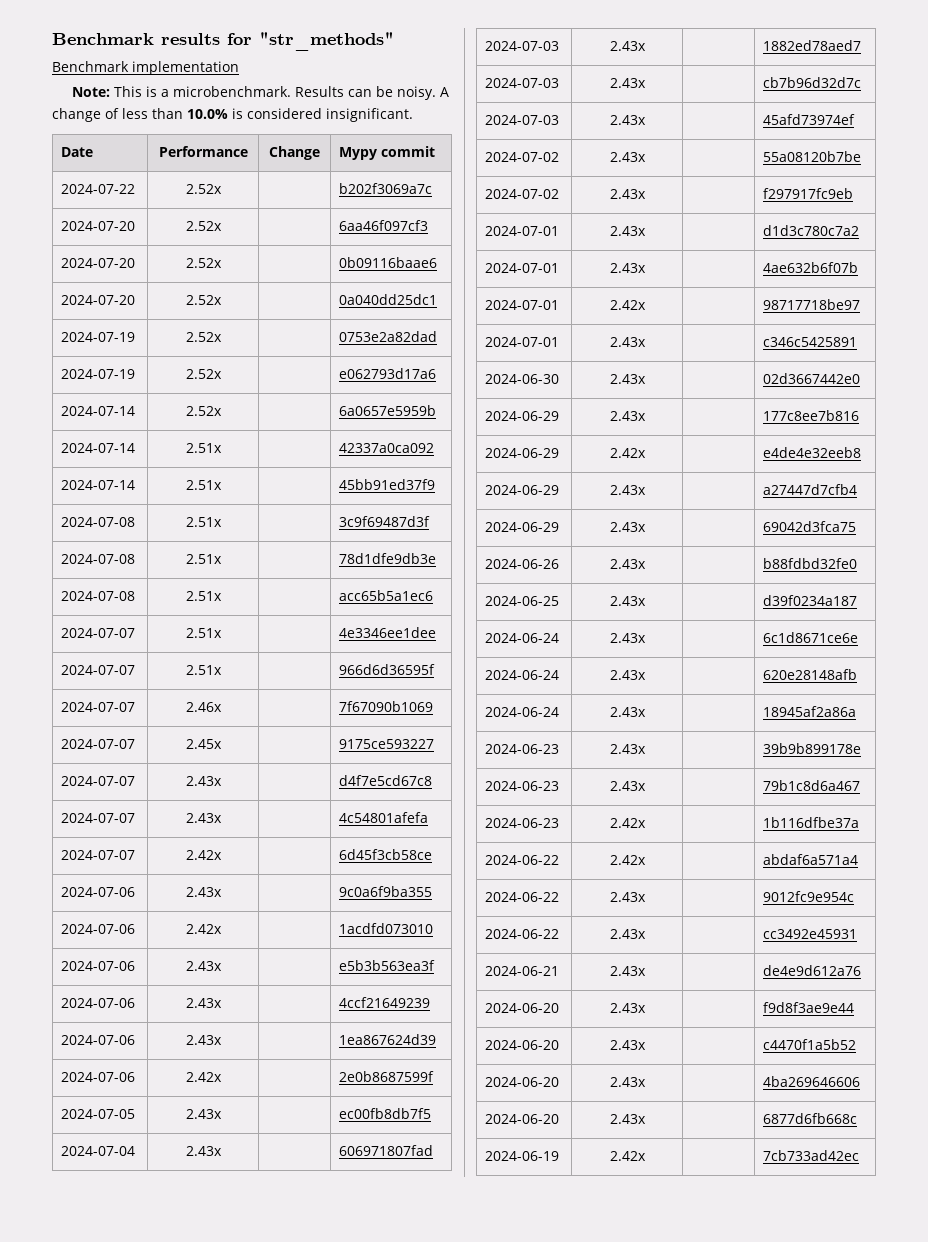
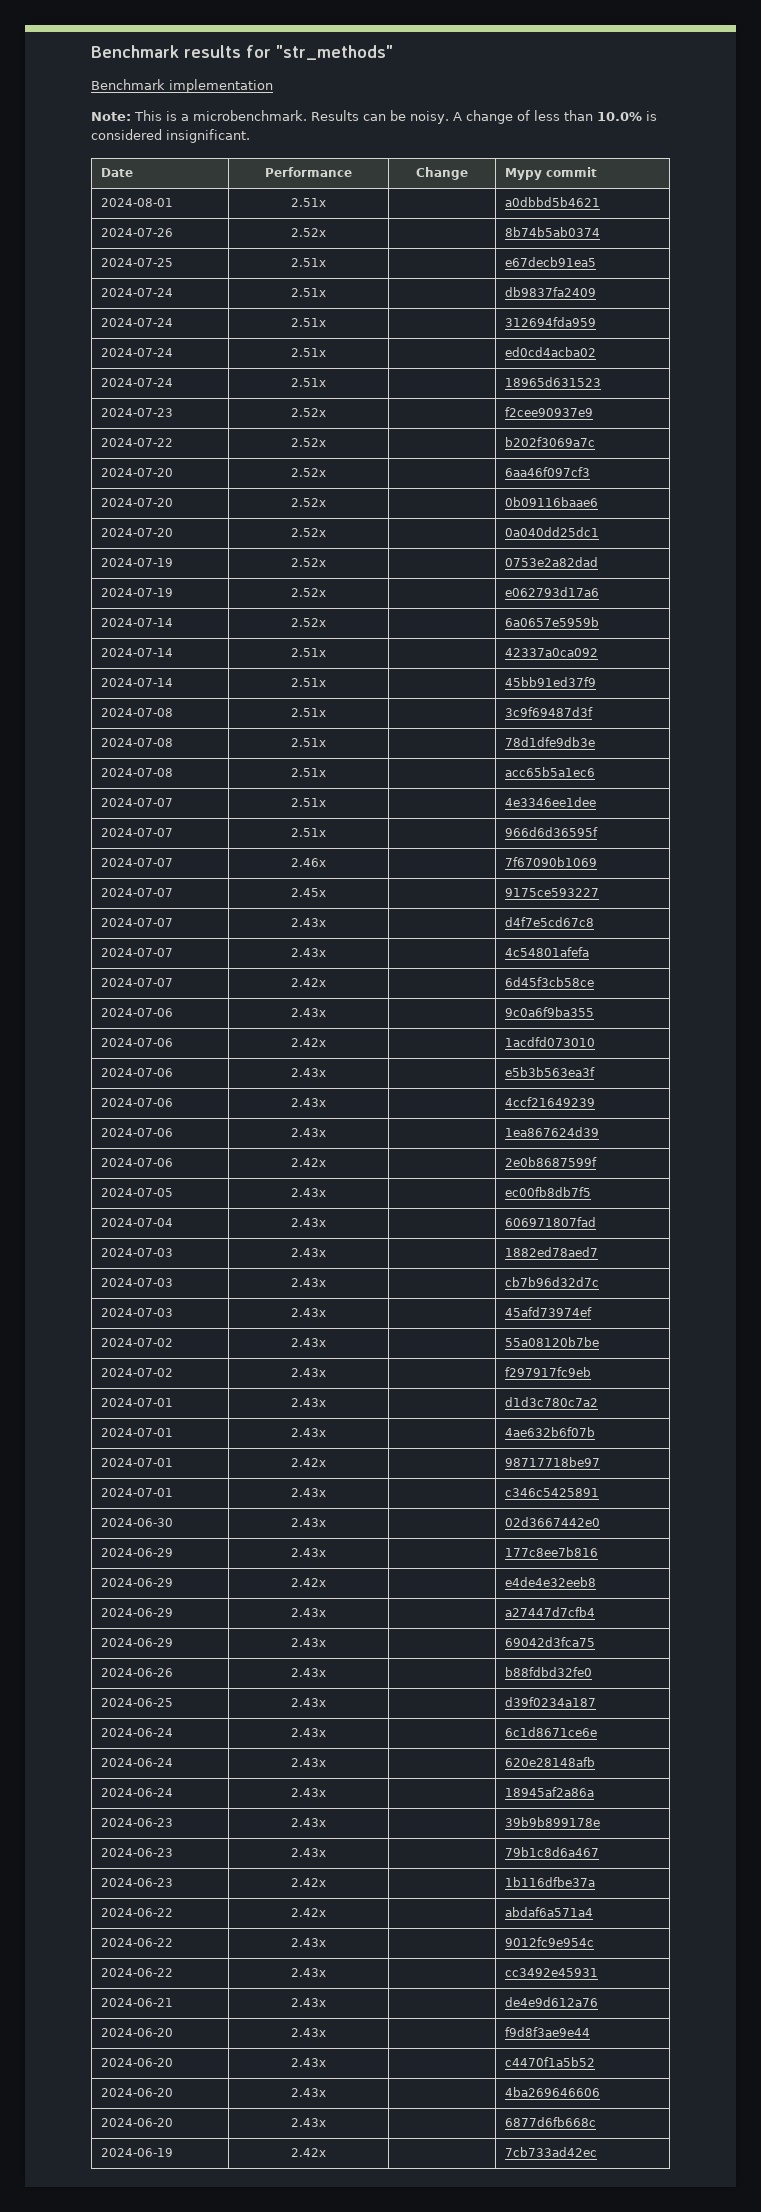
(435, 151) none -> [100,198,173,207] [291,198,326,207] [504,197,600,207] [100,228,173,237] [291,228,326,237] [504,227,600,237] [100,258,173,267] [291,258,326,267] [504,257,596,267] [100,288,173,297] [291,288,326,297] [504,287,596,297] [100,318,173,327] [291,318,326,327] [504,317,596,327] [100,348,173,357] [291,348,326,357] [504,347,596,357] [100,378,173,387] [291,378,326,387] [504,377,601,387] [100,408,173,417] [291,408,326,417] [504,407,593,417] // 2024-08-01 | 2.51x | | a0dbbd5b4621 // 2024-07-26 | 2.52x | | 8b74b5ab0374 // 2024-07-25 | 2.51x | | e67decb91ea5 // 2024-07-24 | 2.51x | | db9837fa2409 // 2024-07-24 | 2.51x | | 312694fda959 // 2024-07-24 | 2.51x | | ed0cd4acba02 // 2024-07-24 | 2.51x | | 18965d631523 // 2024-07-23 | 2.52x | | f2cee90937e9

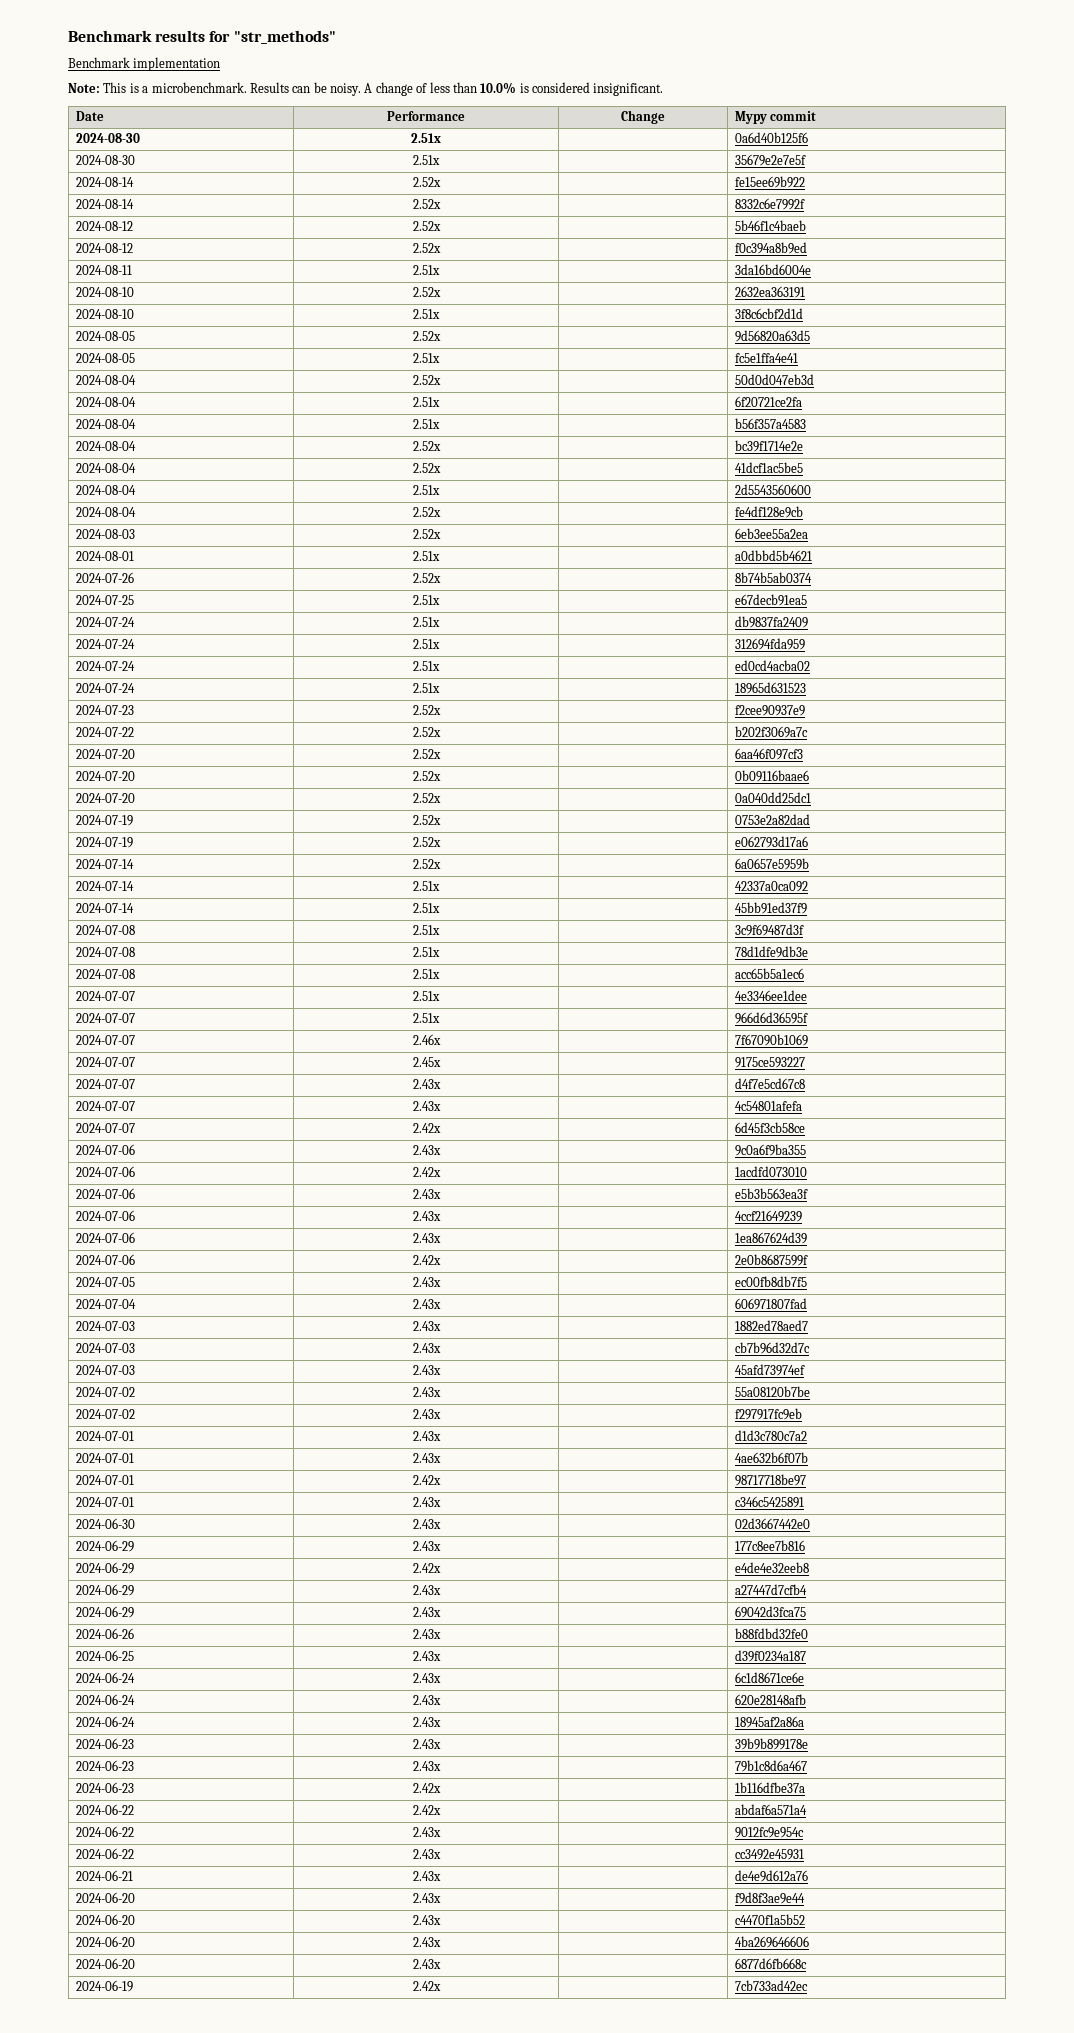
(597, 172) none -> [75,133,140,143] [411,133,441,143] [734,132,808,143] [75,155,135,165] [413,155,440,165] [734,154,806,166] [75,177,134,187] [412,177,441,187] [734,176,805,188] [75,199,134,209] [412,199,441,209] [734,198,805,210] [75,221,133,231] [412,221,441,231] [734,220,806,231] [75,243,133,253] [412,243,441,253] [734,242,807,254] [75,265,132,275] [413,265,440,275] [734,264,811,275] [75,287,134,297] [412,287,441,297] [734,286,805,298] [75,309,134,319] [413,309,440,319] [734,308,803,319] [75,331,135,341] [412,331,441,341] [734,330,810,342] [75,353,135,363] [413,353,440,363] [734,353,798,363] [75,375,136,385] [412,375,441,385] [734,374,814,385] [75,397,136,407] [413,397,440,407] [734,396,802,407] [75,419,136,429] [413,419,440,429] [734,418,806,429] [75,441,136,451] [412,441,441,451] [734,440,803,452] [75,463,136,473] [412,463,441,473] [734,462,803,473] [75,485,136,495] [413,485,440,495] [734,484,811,495] [75,507,136,517] [412,507,441,517] [734,506,803,518] [75,529,135,539] [412,529,441,539] [734,528,808,539] // 2024-08-30 | 2.51x | | 0a6d40b125f6 // 2024-08-30 | 2.51x | | 35679e2e7e5f // 2024-08-14 | 2.52x | | fe15ee69b922 // 2024-08-14 | 2.52x | | 8332c6e7992f // 2024-08-12 | 2.52x | | 5b46f1c4baeb // 2024-08-12 | 2.52x | | f0c394a8b9ed // 2024-08-11 | 2.51x | | 3da16bd6004e // 2024-08-10 | 2.52x | | 2632ea363191 // 2024-08-10 | 2.51x | | 3f8c6cbf2d1d // 2024-08-05 | 2.52x | | 9d56820a63d5 // 2024-08-05 | 2.51x | | fc5e1ffa4e41 // 2024-08-04 | 2.52x | | 50d0d047eb3d // 2024-08-04 | 2.51x | | 6f20721ce2fa // 2024-08-04 | 2.51x | | b56f357a4583 // 2024-08-04 | 2.52x | | bc39f1714e2e // 2024-08-04 | 2.52x | | 41dcf1ac5be5 // 2024-08-04 | 2.51x | | 2d5543560600 // 2024-08-04 | 2.52x | | fe4df128e9cb // 2024-08-03 | 2.52x | | 6eb3ee55a2ea

